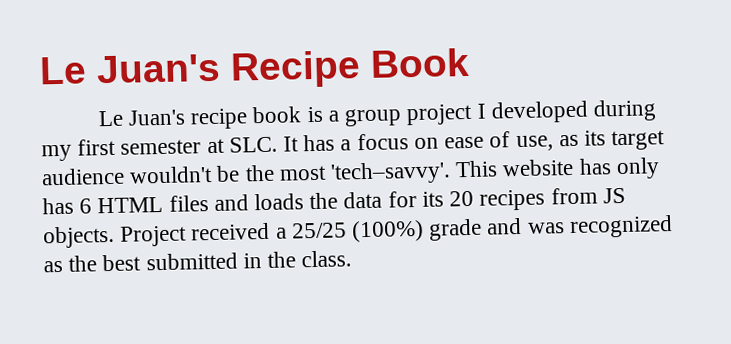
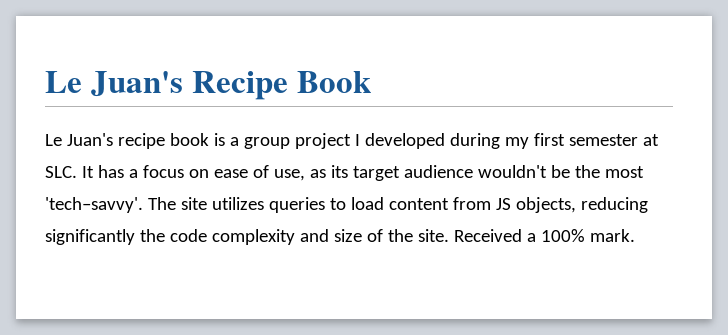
[455,157,660,180] [42,187,626,215] [43,215,673,249] [43,250,353,273] This website has only has 6 HTML files and loads the data for its 20 recipes from JS objects. Project received a 25/25 (100%) grade and was recognized as the best submitted in the class. -> [147,197,648,213] [45,229,635,245] The site utilizes queries to load content from JS objects, reducing significantly the code complexity and size of the site. Received a 100% mark.

